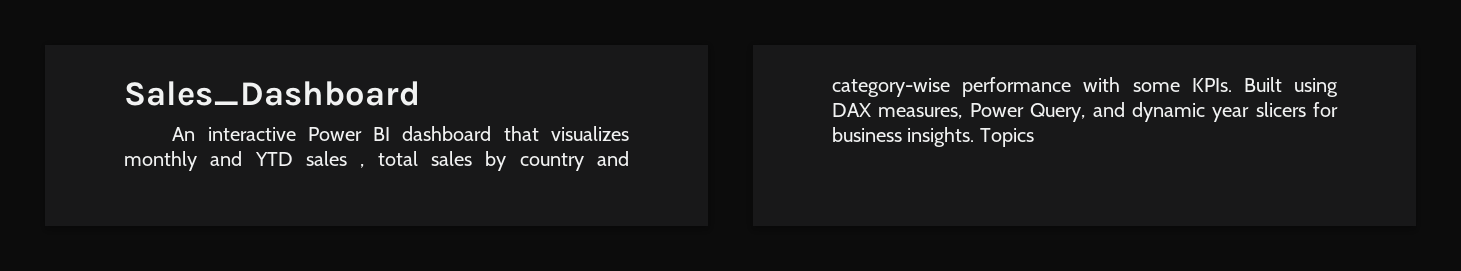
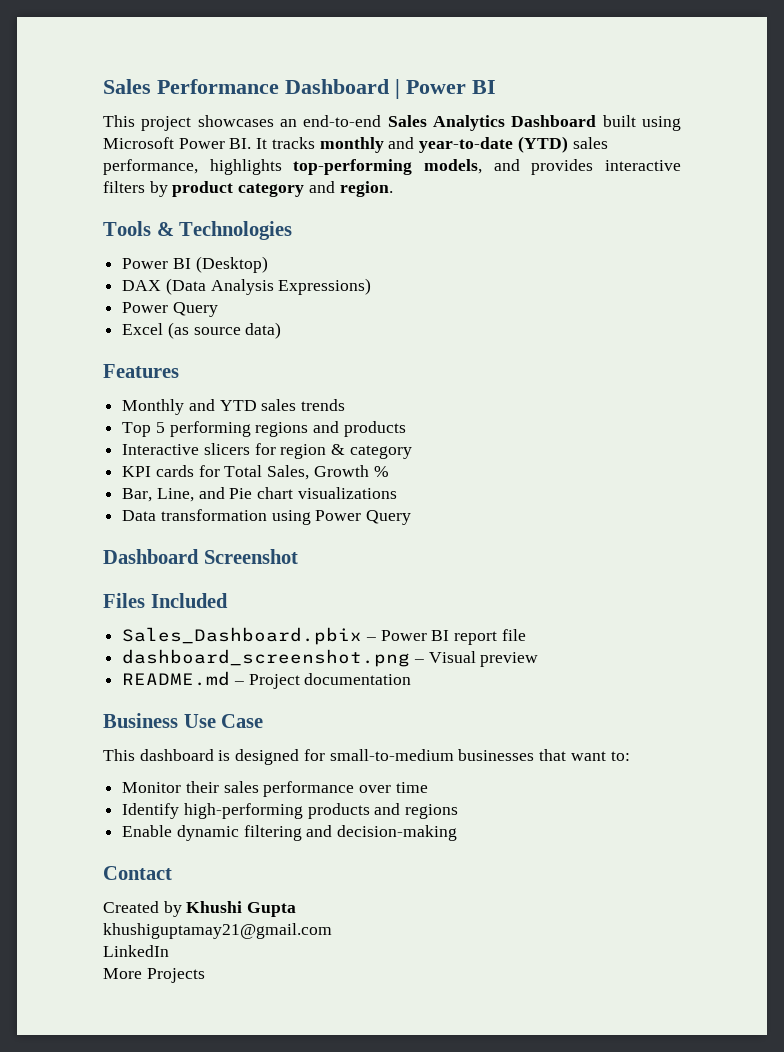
[124,81,420,106] [172,126,629,141] [124,151,629,171] [832,77,1338,97] [832,102,1338,122] [832,127,1034,147] Sales_Dashboard // An interactive Power BI dashboard that visualizes monthly and YTD sales , total sales by country and category-wise performance with some KPIs. Built using DAX measures, Power Query, and dynamic year slicers for business insights. Topics -> [103,79,496,99] [103,115,681,131] [103,136,608,153] [103,159,681,175] [103,181,393,197] [103,221,293,240] [122,256,268,273] [122,278,372,295] [122,302,218,317] [122,322,282,339] [103,364,179,378] [122,399,346,415] [122,421,406,437] [122,443,412,459] [122,465,389,480] [122,487,397,502] [122,509,412,525] [103,549,298,564] [103,593,228,608] [122,627,526,645] [122,649,539,667] [122,671,412,689] [103,713,264,728] [103,749,630,765] [122,781,428,797] [122,803,459,819] [122,825,458,841] [103,866,172,880] [103,901,297,917] [103,923,332,939] [103,945,169,957] [103,968,205,983] Sales Performance Dashboard | Power BI // This project showcases an end-to-end Sales Analytics Dashboard built using Microsoft Power BI. It tracks monthly and year-to-date (YTD) sales performance, highlights top-performing models, and provides interactive filters by product category and region. // Tools & Technologies // Power BI (Desktop) // DAX (Data Analysis Expressions) // Power Query // Excel (as source data) // Features // Monthly and YTD sales trends // Top 5 performing regions and products // Interactive slicers for region & category // KPI cards for Total Sales, Growth % // Bar, Line, and Pie chart visualizations // Data transformation using Power Query // Dashboard Screenshot // Files Included // Sales_Dashboard.pbix – Power BI report file // dashboard_screenshot.png – Visual preview // README.md – Project documentation // Business Use Case // This dashboard is designed for small-to-medium businesses that want to: // Monitor their sales performance over time // Identify high-performing products and regions // Enable dynamic filtering and decision-making // Contact // Created by Khushi Gupta // khushiguptamay21@gmail.com // LinkedIn // More Projects

